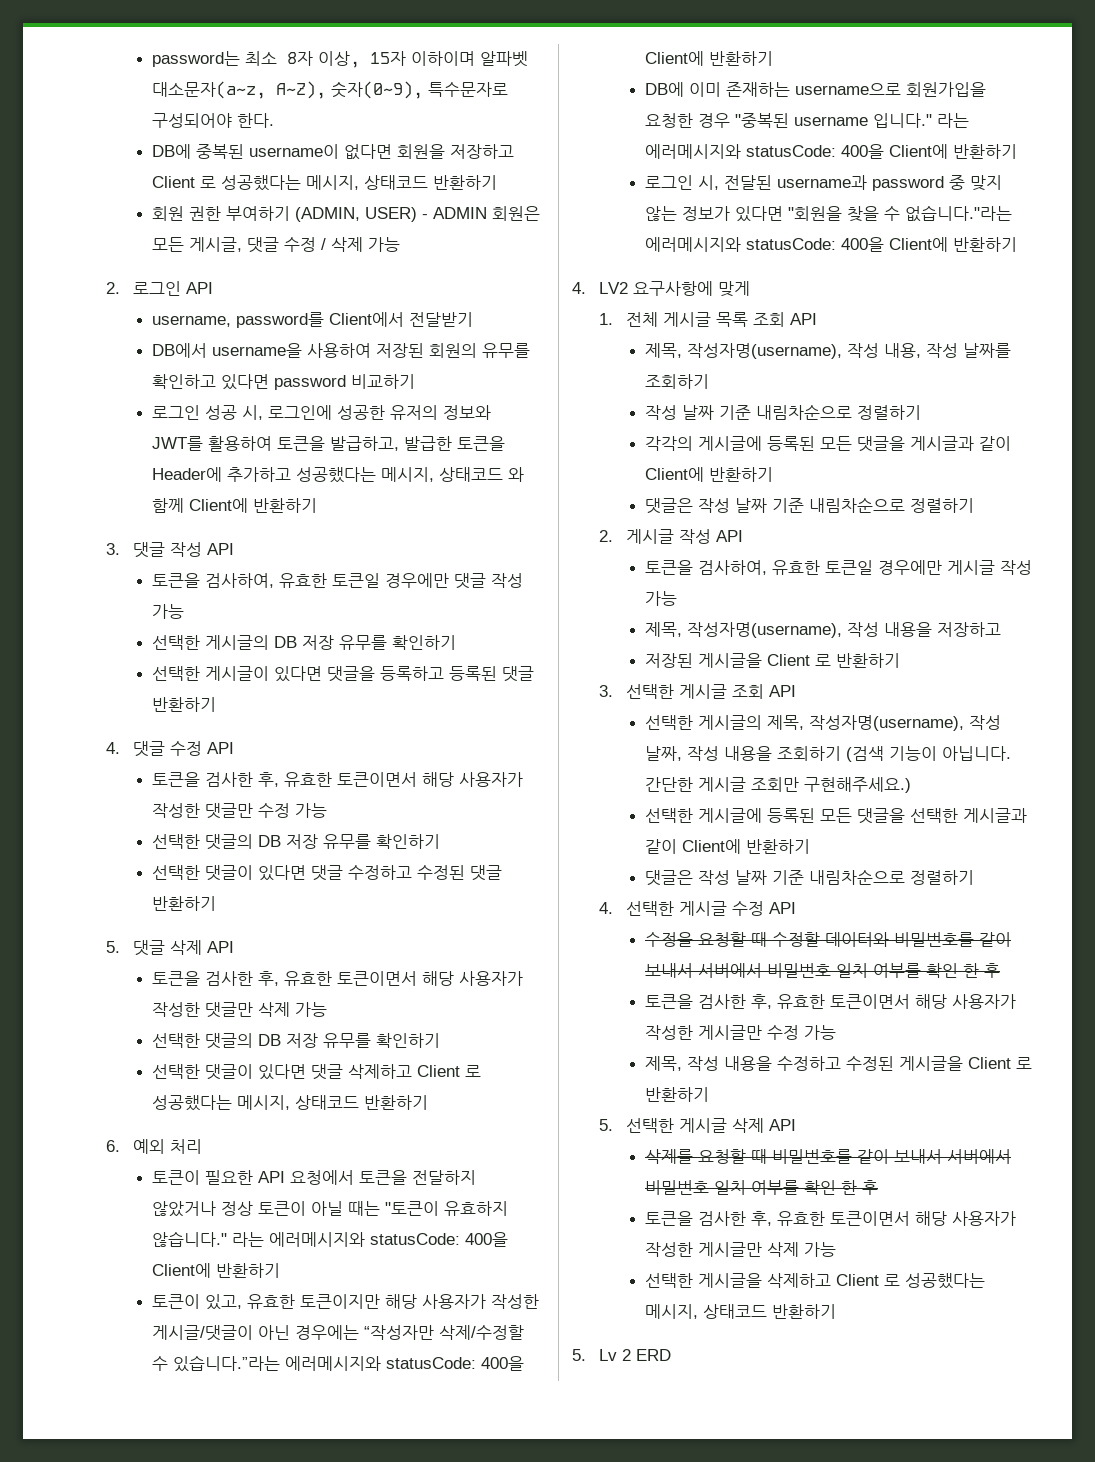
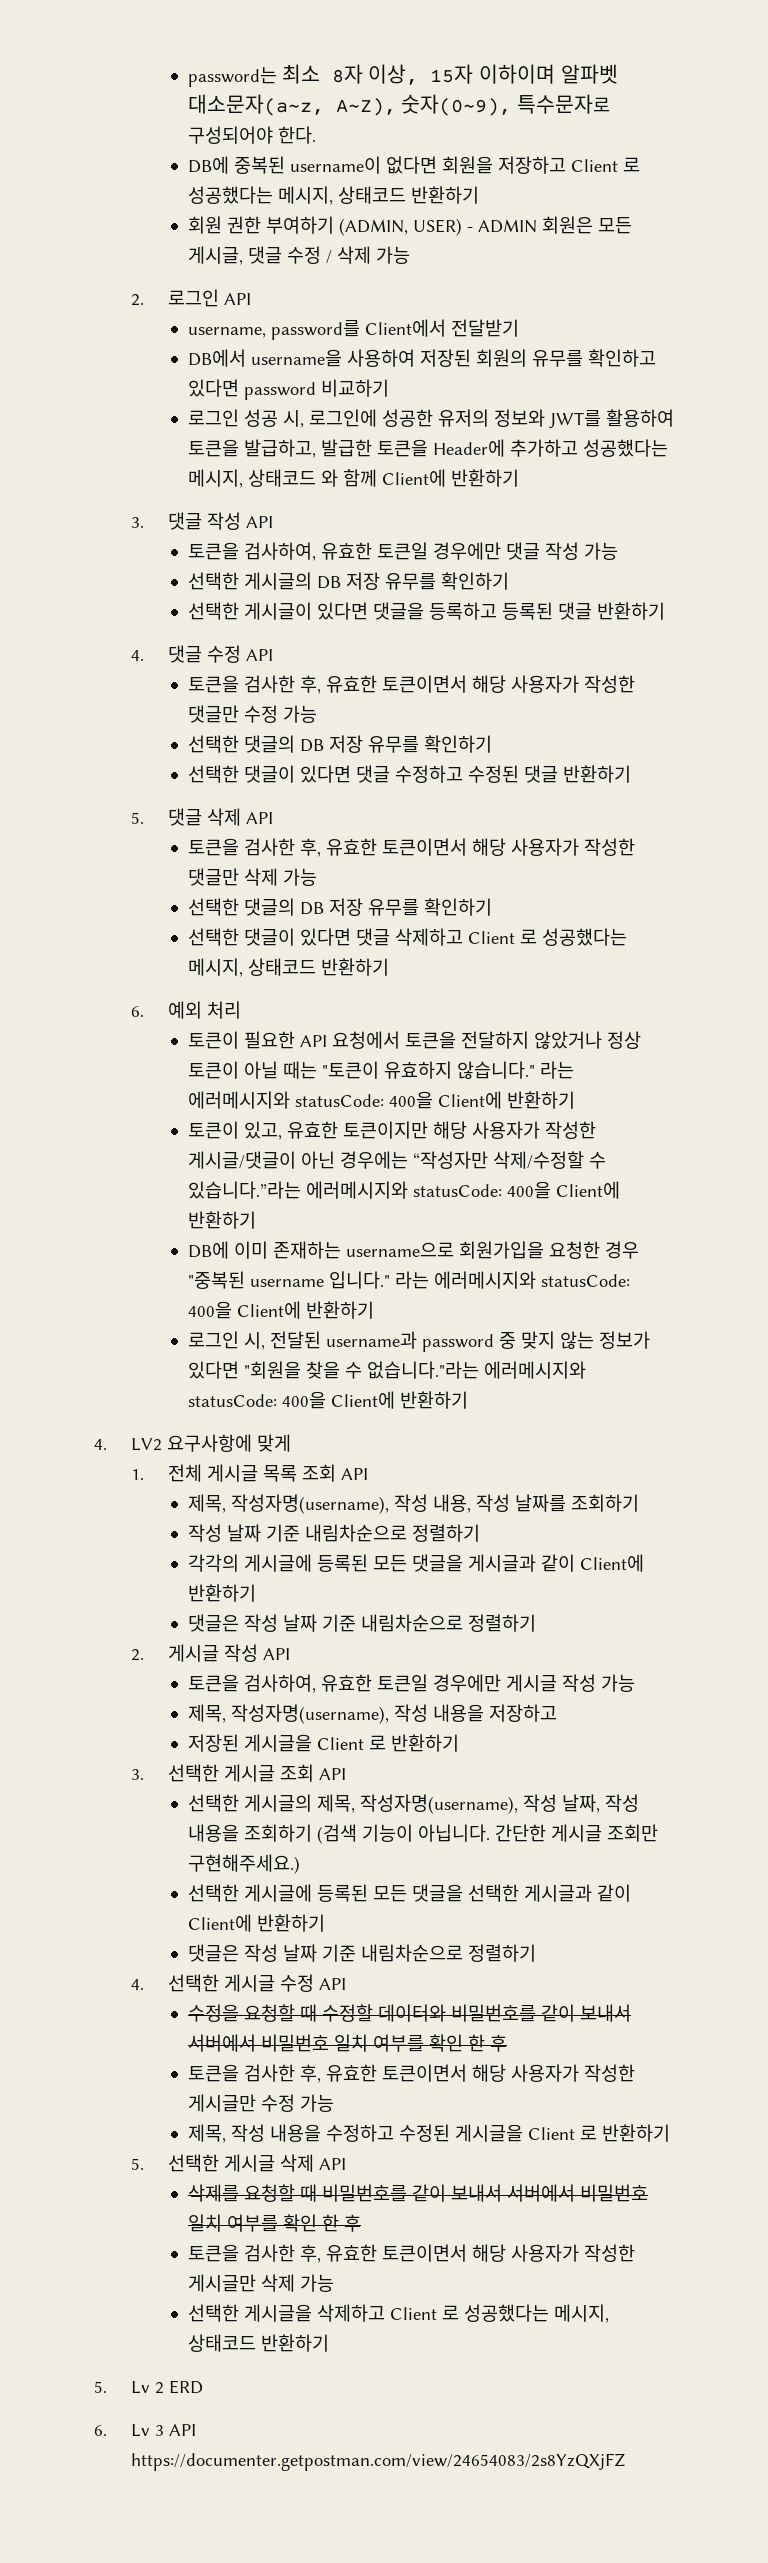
(672, 1355) none -> [94,2424,196,2437] [130,2453,626,2471] // 6. Lv 3 API https://documenter.getpostman.com/view/24654083/2s8YzQXjFZ

